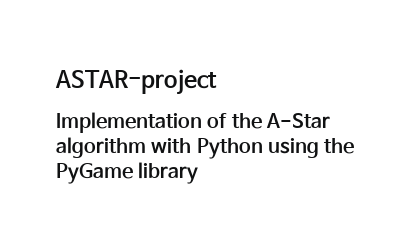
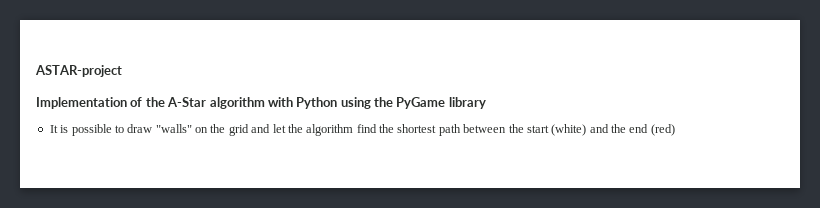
(199, 173) none -> [49,124,675,136] // It is possible to draw "walls" on the grid and let the algorithm find the shortest path between the start (white) and the end (red)

